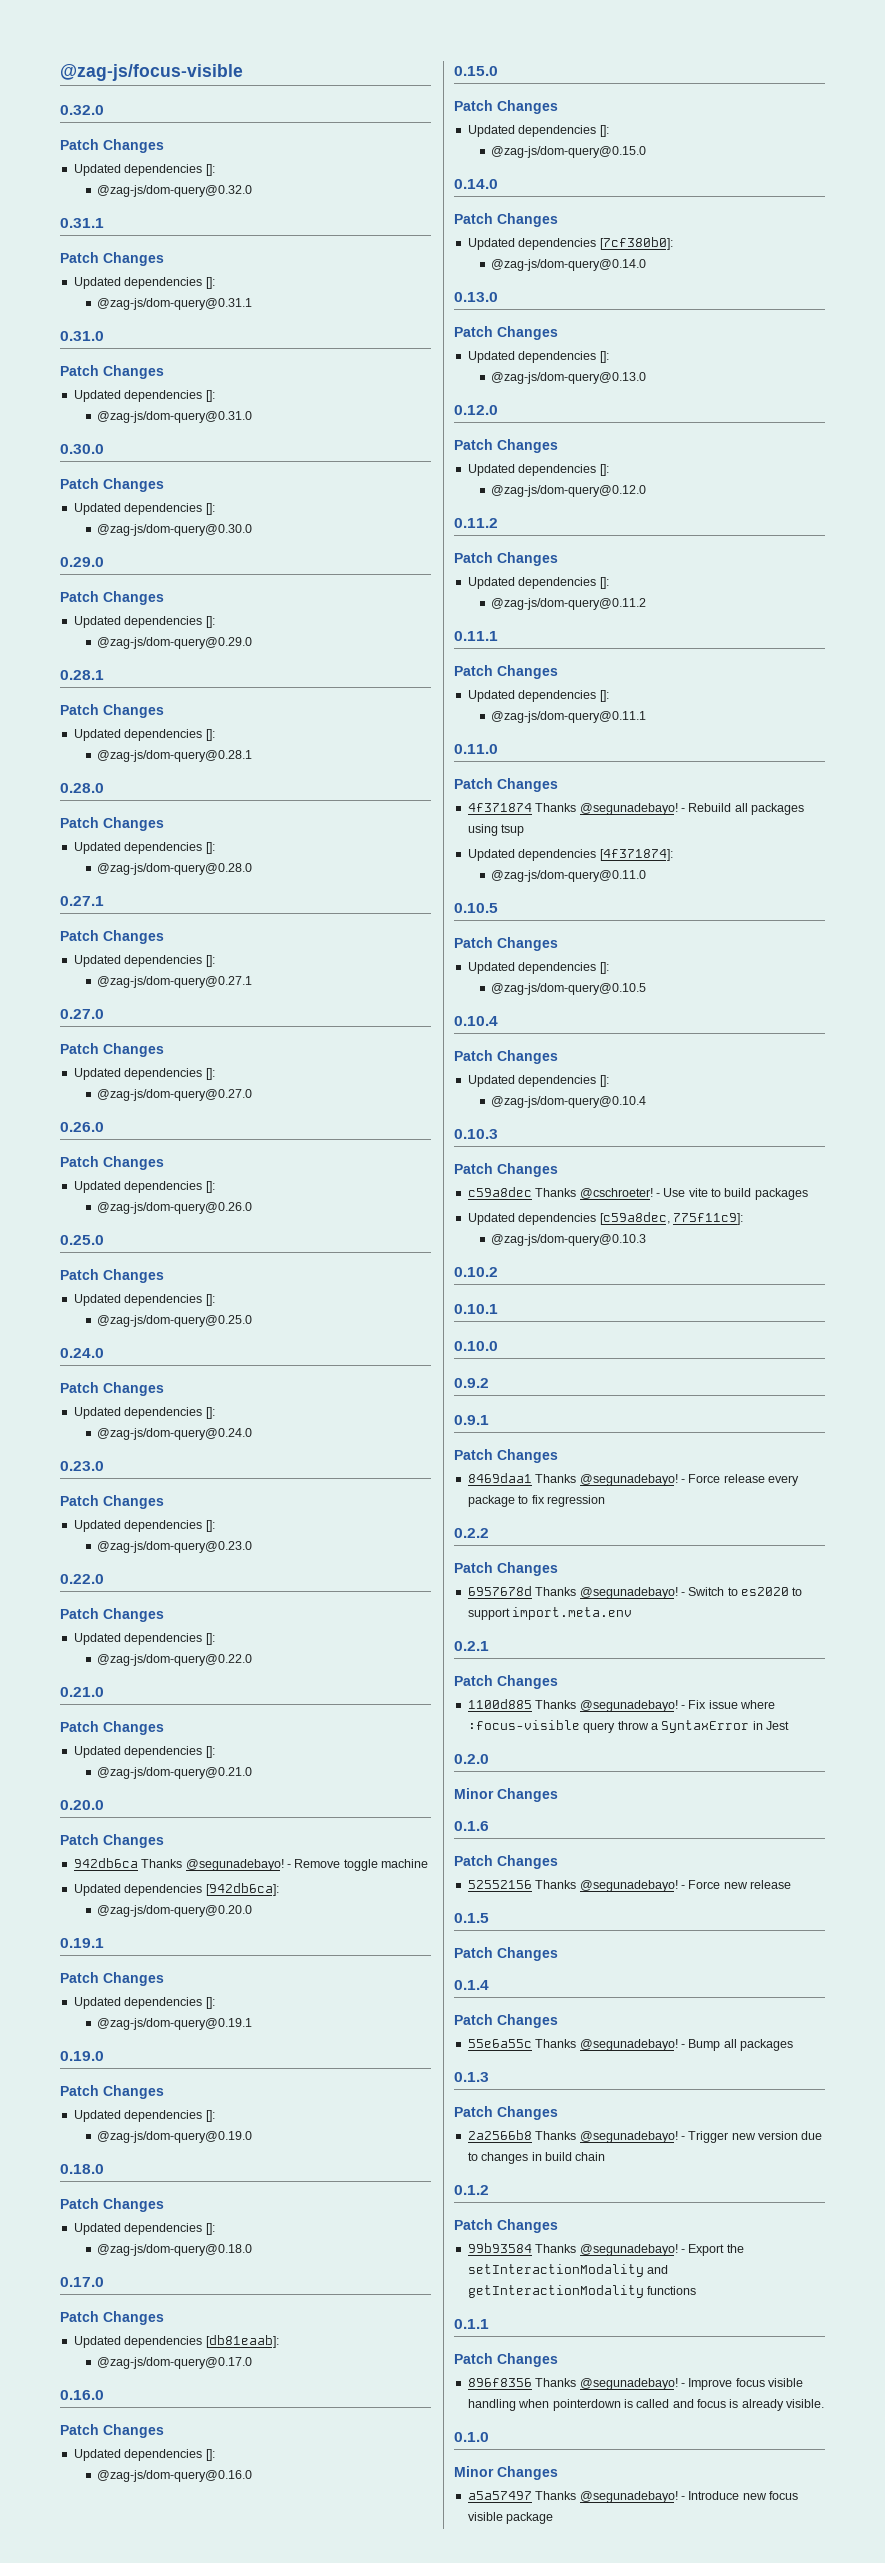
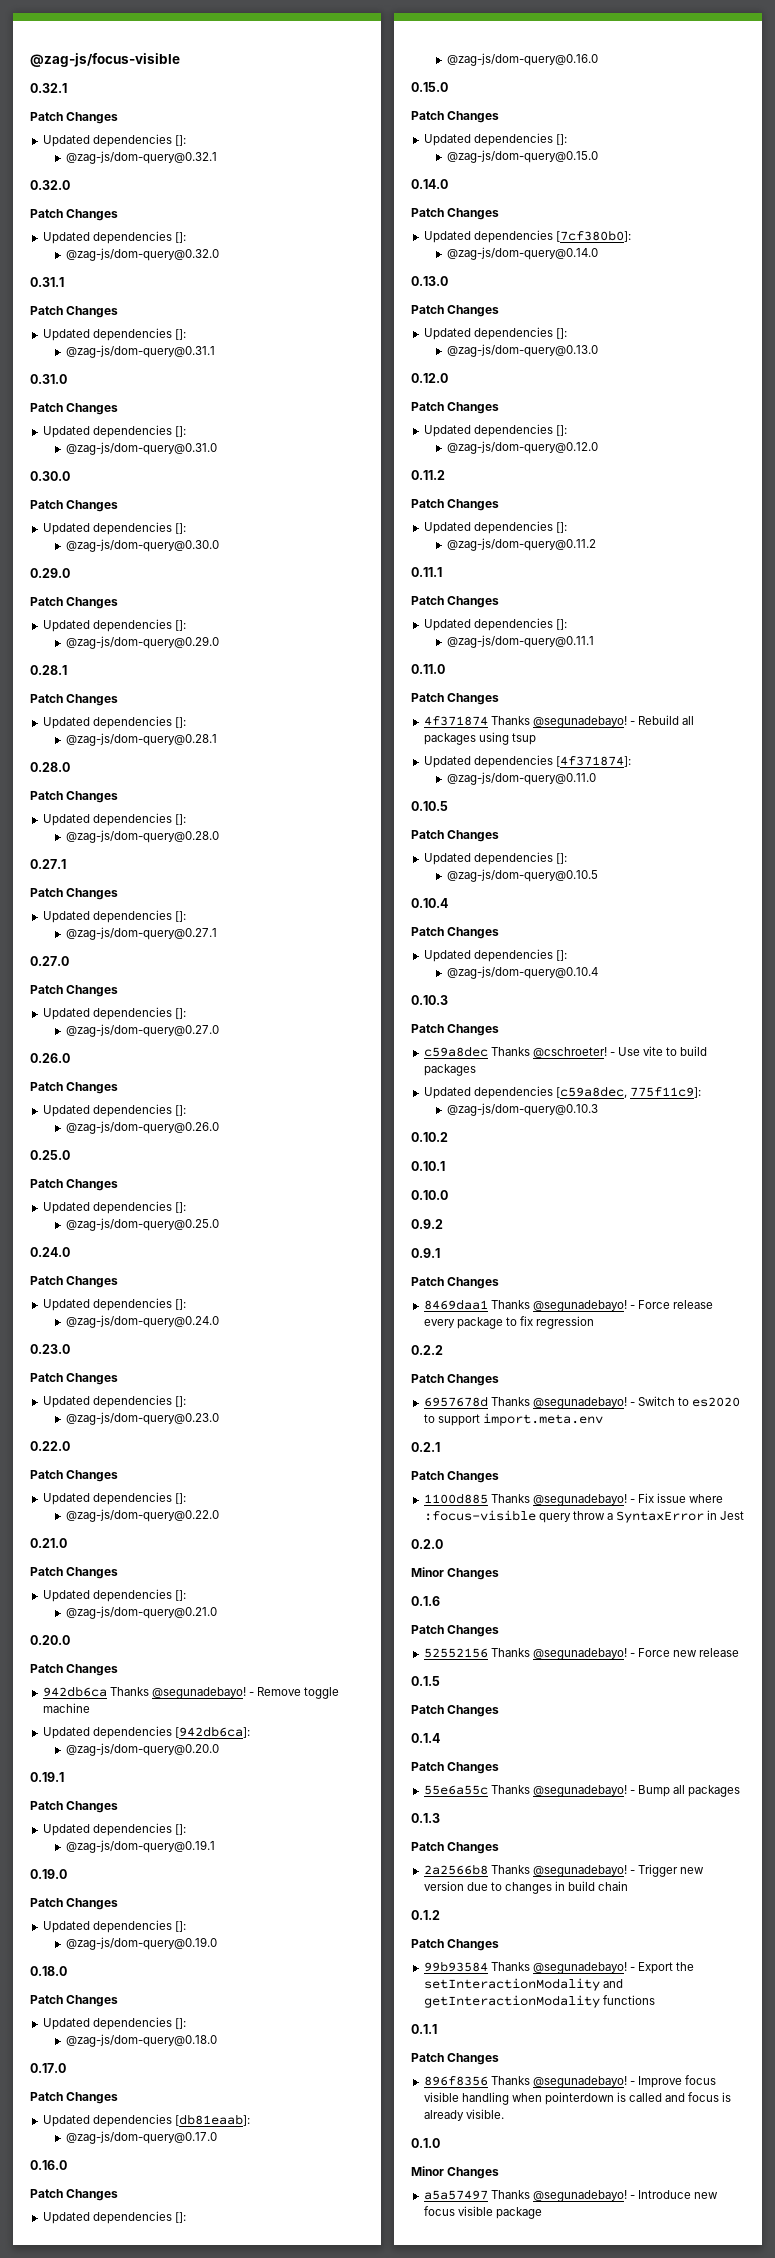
(243, 72) none -> [30,83,67,93] [30,112,119,124] [42,134,186,147] [65,151,217,164] // 0.32.1 // Patch Changes // Updated dependencies []: // @zag-js/dom-query@0.32.1

